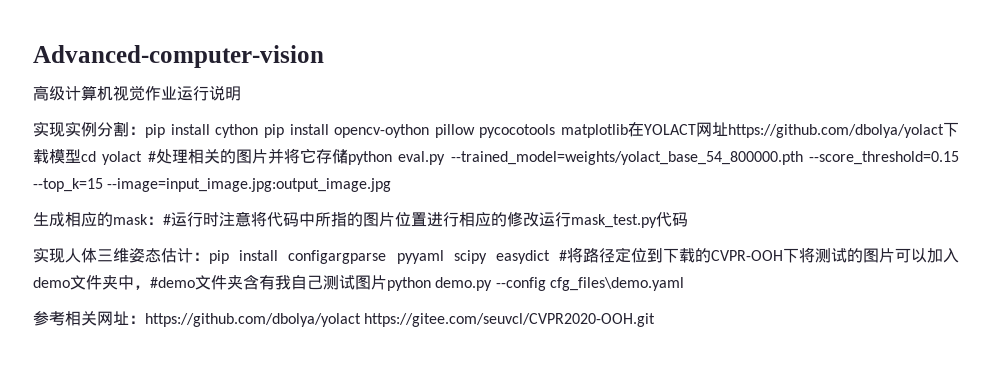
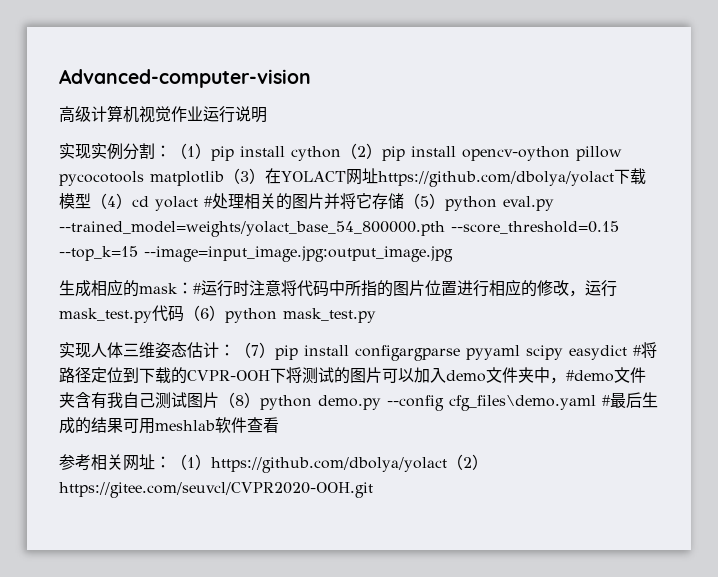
(145, 130) none -> [171,143,211,159] （1）
(259, 131) none -> [341,143,382,159] （2）
(628, 131) none -> [224,168,265,184] （3）
(81, 156) none -> [91,193,132,209] （4）
(348, 156) none -> [404,193,445,209] （5）
(539, 219) none -> [569,290,585,297] ，
(688, 219) none -> [184,305,376,323] （6）python mask_test.py
(209, 256) none -> [235,342,275,358] （7）
(387, 282) none -> [219,392,260,408] （8）
(684, 284) none -> [602,392,658,408] [59,417,279,434] #最后生成的结果可用meshlab软件查看
[145,313,361,327] https://github.com/dbolya/yolact -> [171,454,488,473] （1）https://github.com/dbolya/yolact（2）

